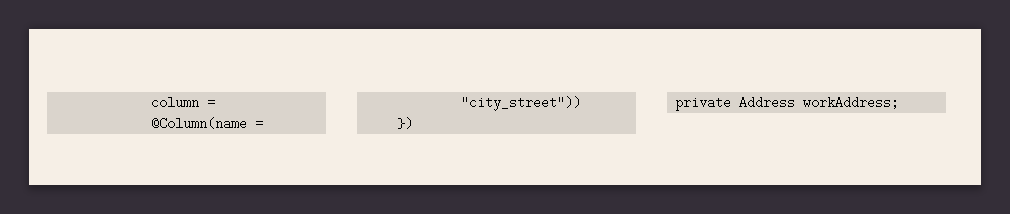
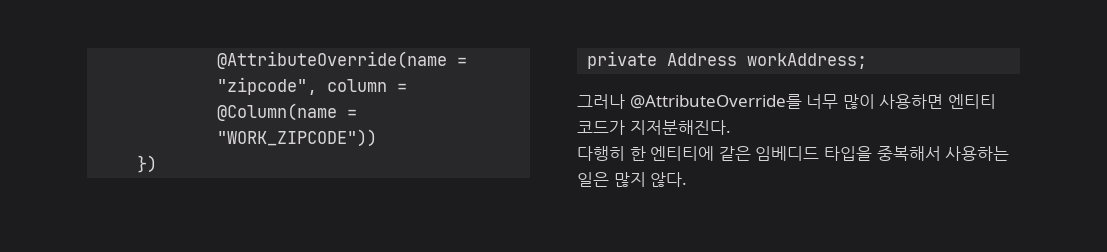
(151, 102) none -> [217,51,468,69] [217,77,318,95] @AttributeOverride(name = "zipcode",
[461,96,582,111] "city_street")) -> [217,129,378,147] "WORK_ZIPCODE"))
(900, 102) none -> [577,94,996,109] [577,120,731,135] [577,146,1010,161] [577,172,688,187] // 그러나 @AttributeOverride를 너무 많이 사용하면 엔티티 코드가 지저분해진다. // 다행히 한 엔티티에 같은 임베디드 타입을 중복해서 사용하는 일은 많지 않다.

